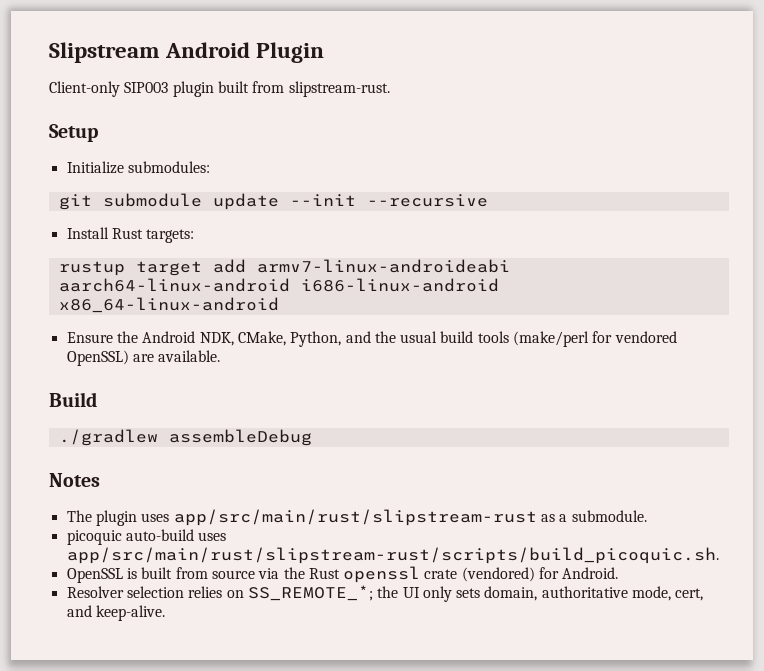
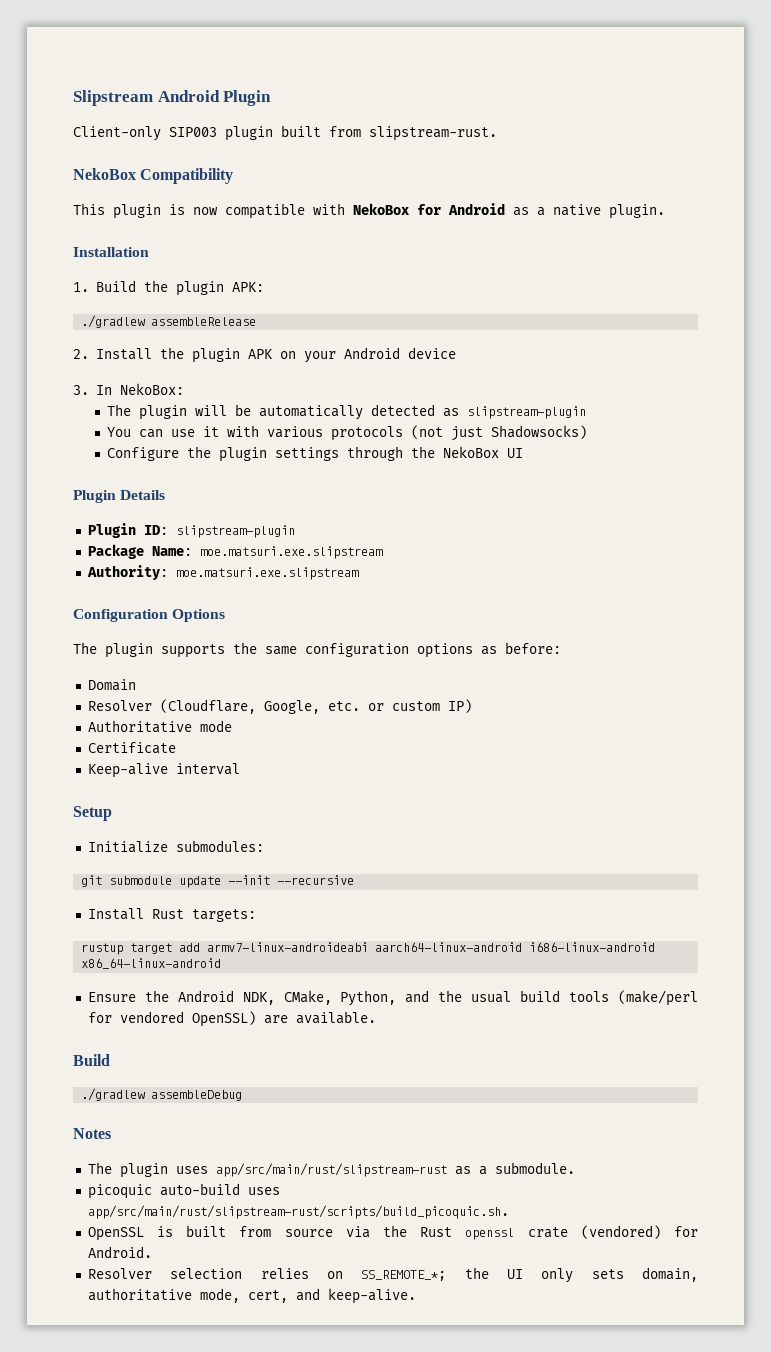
(390, 89) none -> [73,168,234,184] [73,203,665,219] [73,247,149,257] [73,280,264,296] [81,315,257,328] [73,347,456,363] [73,383,184,395] [106,404,586,420] [106,425,587,441] [106,446,523,462] [73,490,166,503] [87,523,295,538] [87,544,383,559] [86,565,359,580] [73,609,226,622] [73,642,561,658] [87,679,136,691] [87,699,472,714] [87,720,232,733] [87,742,176,754] [87,763,240,778] // NekoBox Compatibility // This plugin is now compatible with NekoBox for Android as a native plugin. // Installation // 1. Build the plugin APK: // ./gradlew assembleRelease // 2. Install the plugin APK on your Android device // 3. In NekoBox: // The plugin will be automatically detected as slipstream-plugin // You can use it with various protocols (not just Shadowsocks) // Configure the plugin settings through the NekoBox UI // Plugin Details // Plugin ID: slipstream-plugin // Package Name: moe.matsuri.exe.slipstream // Authority: moe.matsuri.exe.slipstream // Configuration Options // The plugin supports the same configuration options as before: // Domain // Resolver (Cloudflare, Google, etc. or custom IP) // Authoritative mode // Certificate // Keep-alive interval

